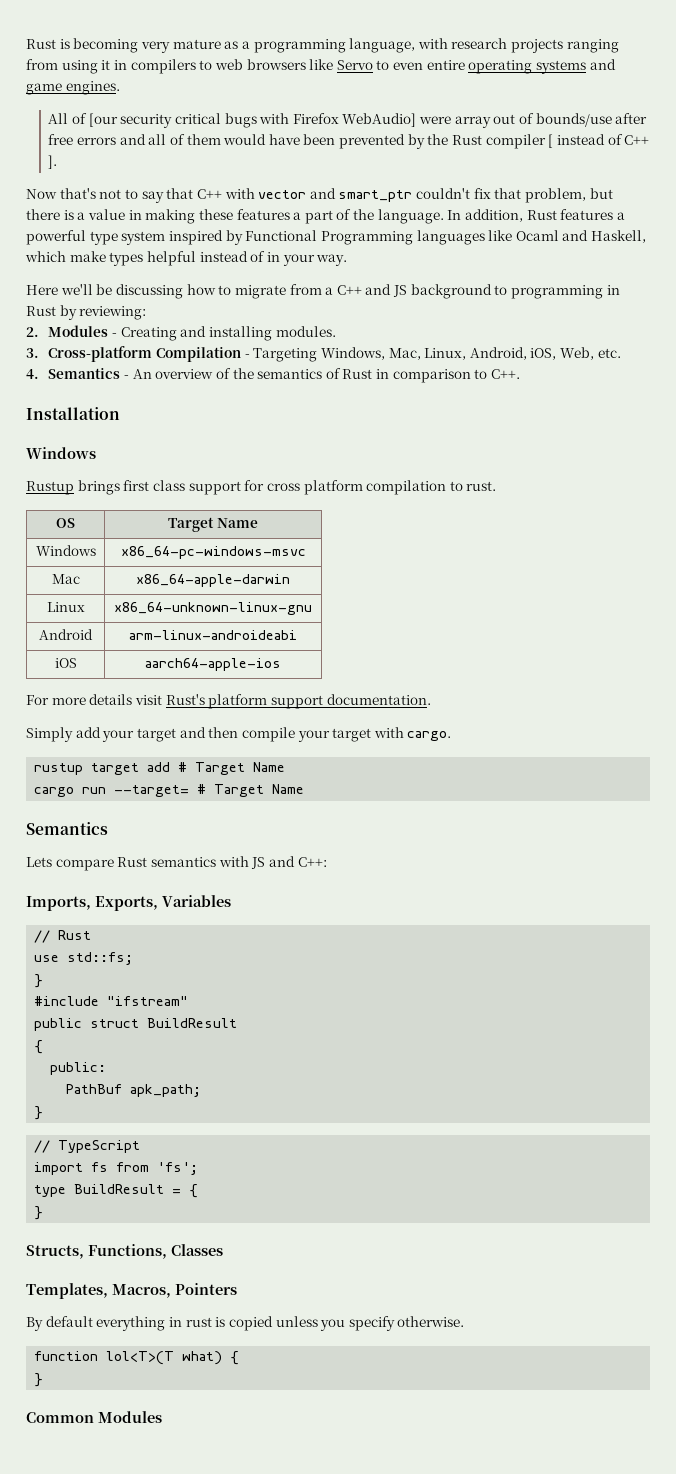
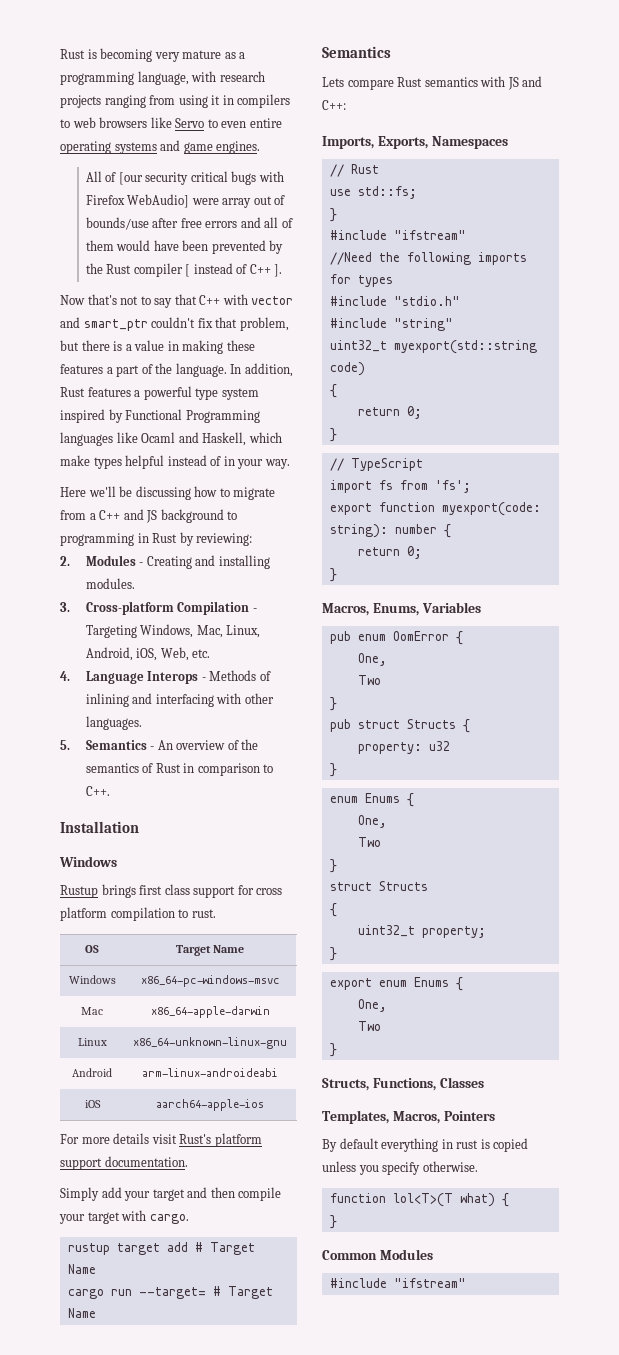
(39, 374) none -> [85,670,271,684] [85,693,274,707] [85,716,142,730] [60,740,70,750] Language Interops - Methods of inlining and interfacing with other languages. // 5.
[162,895,231,907] Variables -> [431,136,508,149] Namespaces
[34,1018,238,1031] [34,1040,44,1054] [50,1062,107,1075] [66,1084,202,1097] public struct BuildResult // { // public: // PathBuf apk_path; -> [329,252,527,265] [329,274,393,287] [329,296,460,306] [329,318,453,331] [329,340,537,354] [329,362,365,376] [329,384,337,398] [357,406,422,419] //Need the following imports for types // #include "stdio.h" // #include "string" // uint32_t myexport(std::string code) // { // return 0;
[34,1184,199,1198] type BuildResult = { -> [329,502,541,516] [329,524,451,538] [357,546,422,559] [329,568,337,582] [322,602,481,616] [329,631,463,645] [357,653,387,666] [357,675,381,685] [329,697,337,711] [329,719,470,733] [357,741,450,754] [329,763,337,777] [329,793,414,807] [357,815,387,828] [357,837,381,847] [329,859,337,873] [329,881,428,891] [329,903,337,917] [357,925,486,938] [329,947,337,961] [329,977,463,991] [357,999,387,1012] [357,1021,381,1031] export function myexport(code: string): number { // return 0; // } // Macros, Enums, Variables // pub enum OomError { // One, // Two // } // pub struct Structs { // property: u32 // } // enum Enums { // One, // Two // } // struct Structs // { // uint32_t property; // } // export enum Enums { // One, // Two
(162, 1417) none -> [329,1278,466,1288] // #include "ifstream"

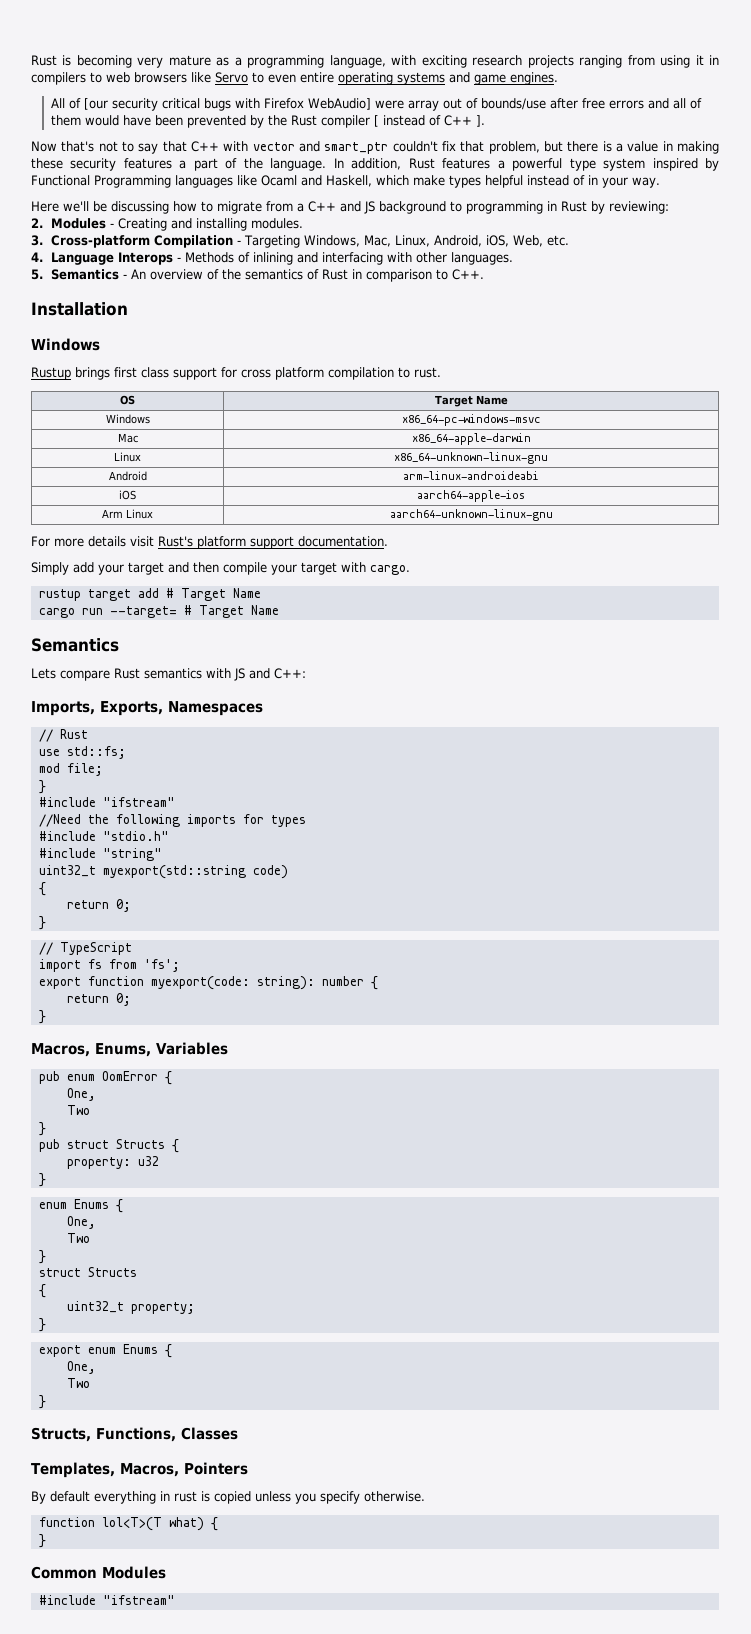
(217, 76) none -> [421,55,467,68] exciting
(255, 345) none -> [70,158,117,171] security
(264, 1105) none -> [102,509,153,519] [389,509,553,521] // Arm Linux | aarch64-unknown-linux-gnu
(417, 192) none -> [38,763,103,776] // mod file;

